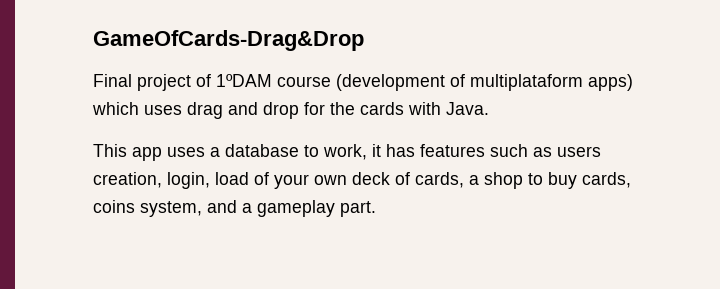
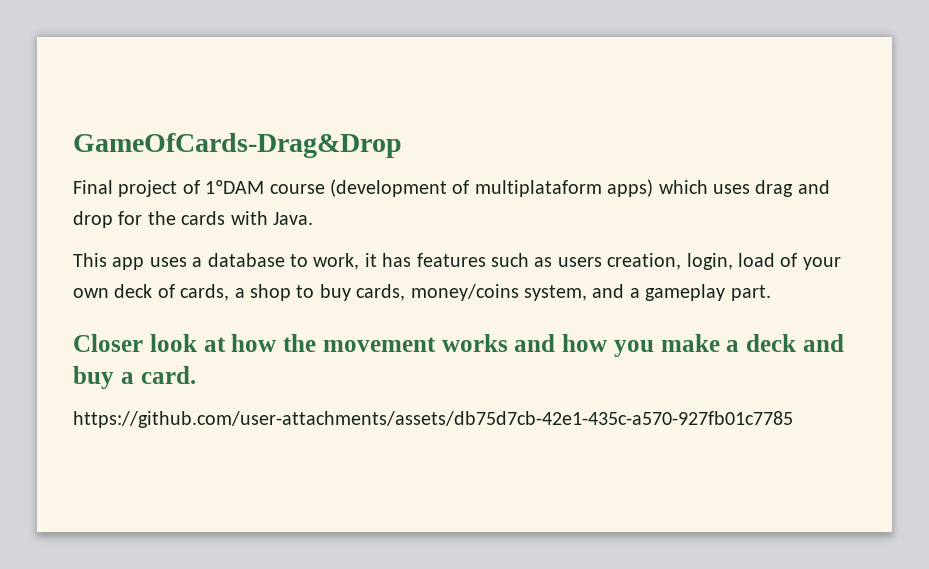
[93,200,135,213] coins -> [410,284,519,301] money/coins
(376, 209) none -> [73,334,844,357] [73,366,196,389] [73,411,793,428] // Closer look at how the movement works and how you make a deck and buy a card. // https://github.com/user-attachments/assets/db75d7cb-42e1-435c-a570-927fb01c7785

